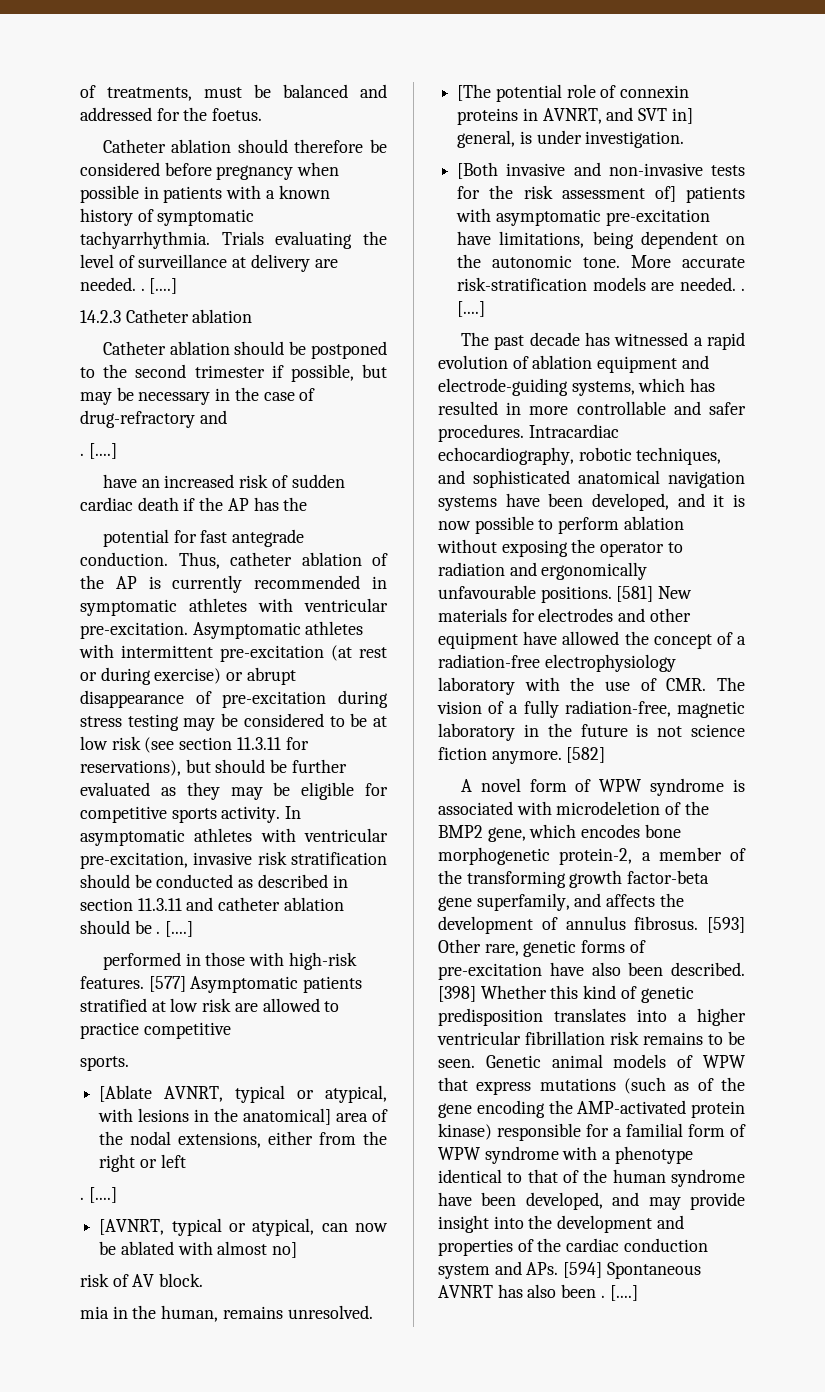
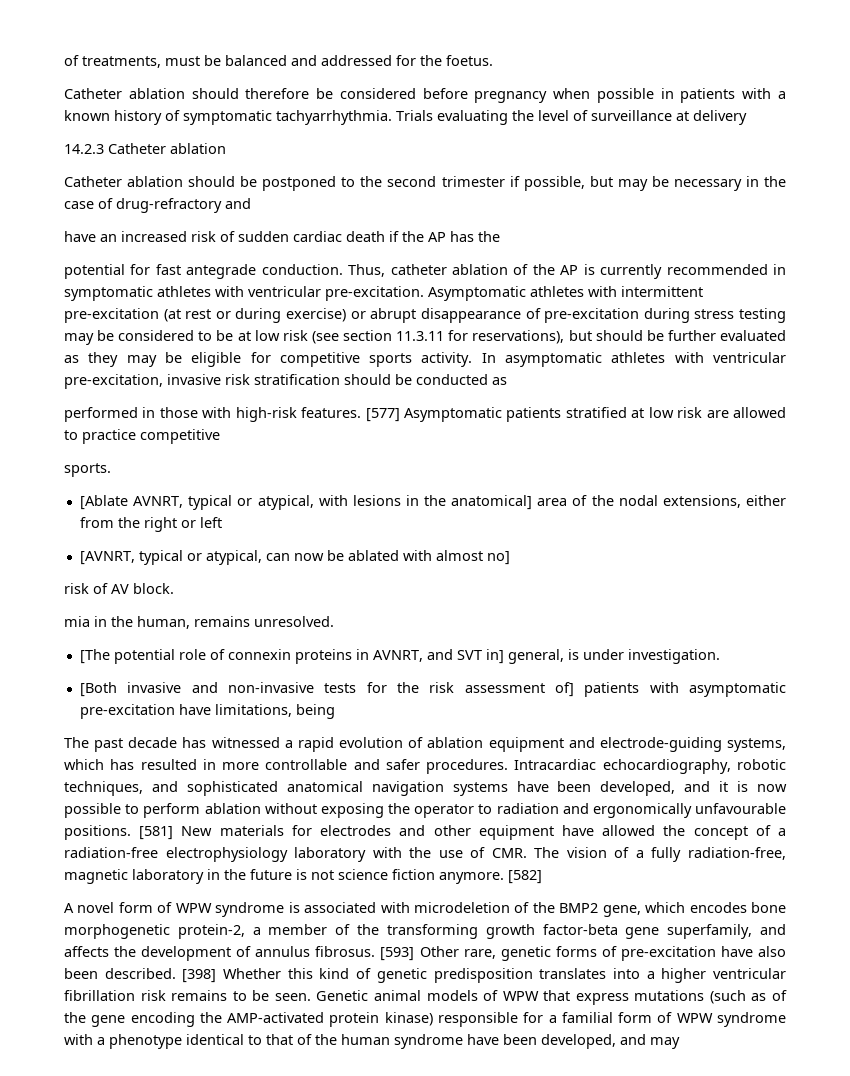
[314,259,338,268] [80,277,178,294] are needed. . [....] -> (747, 117) none
[80,443,117,459] // . [....] -> (251, 203) none
[257,874,348,888] [80,897,344,911] [80,920,194,937] described in section 11.3.11 and catheter ablation should be . [....] -> (507, 381) none
[80,1187,117,1203] // . [....] -> (222, 522) none
[640,231,745,249] [457,254,745,268] [457,277,745,291] [457,301,486,317] dependent on the autonomic tone. More accurate risk-stratification models are needed. . [....] -> (335, 711) none
[690,1192,745,1210] [438,1215,684,1233] [438,1238,708,1256] [438,1261,701,1279] [438,1284,638,1301] provide insight into the development and properties of the cardiac conduction system and APs. [594] Spontaneous AVNRT has also been . [....] -> (680, 1043) none

